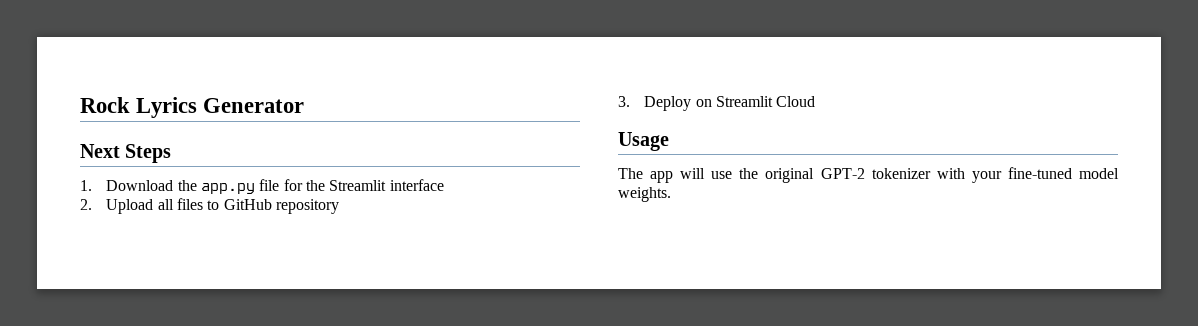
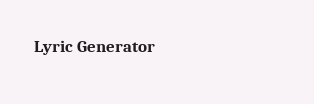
[80,97,198,118] Rock Lyrics -> [34,40,73,55] Lyric
[80,144,172,163] [80,179,444,194] [80,198,340,214] [618,96,816,111] [618,132,669,151] [618,167,1119,183] [618,187,671,202] // Next Steps // 1. Download the app.py file for the Streamlit interface // 2. Upload all files to GitHub repository // 3. Deploy on Streamlit Cloud // Usage // The app will use the original GPT-2 tokenizer with your fine-tuned model weights. -> (156, 46) none

